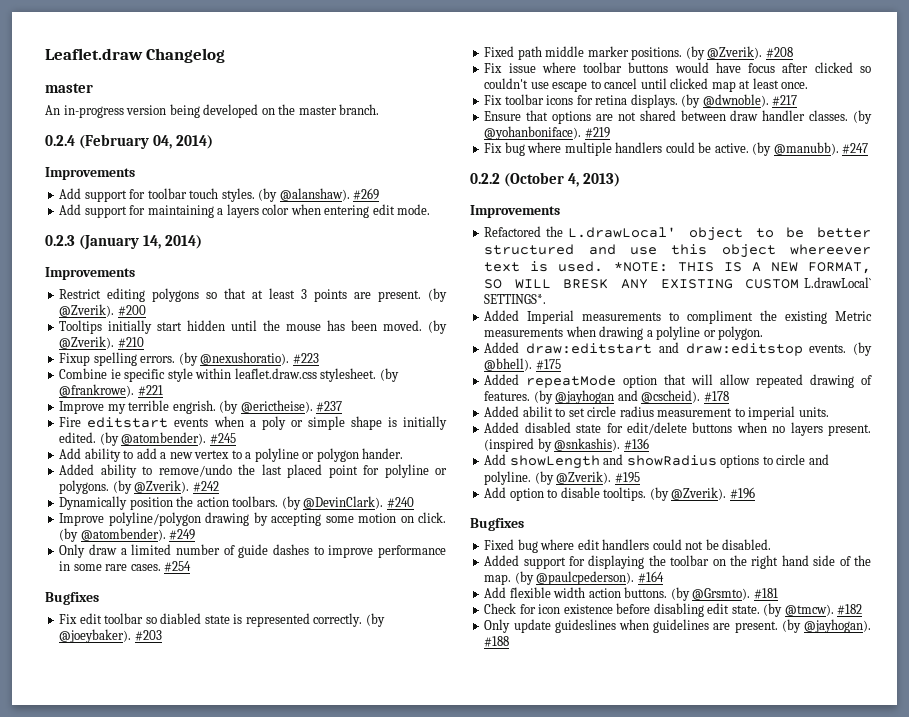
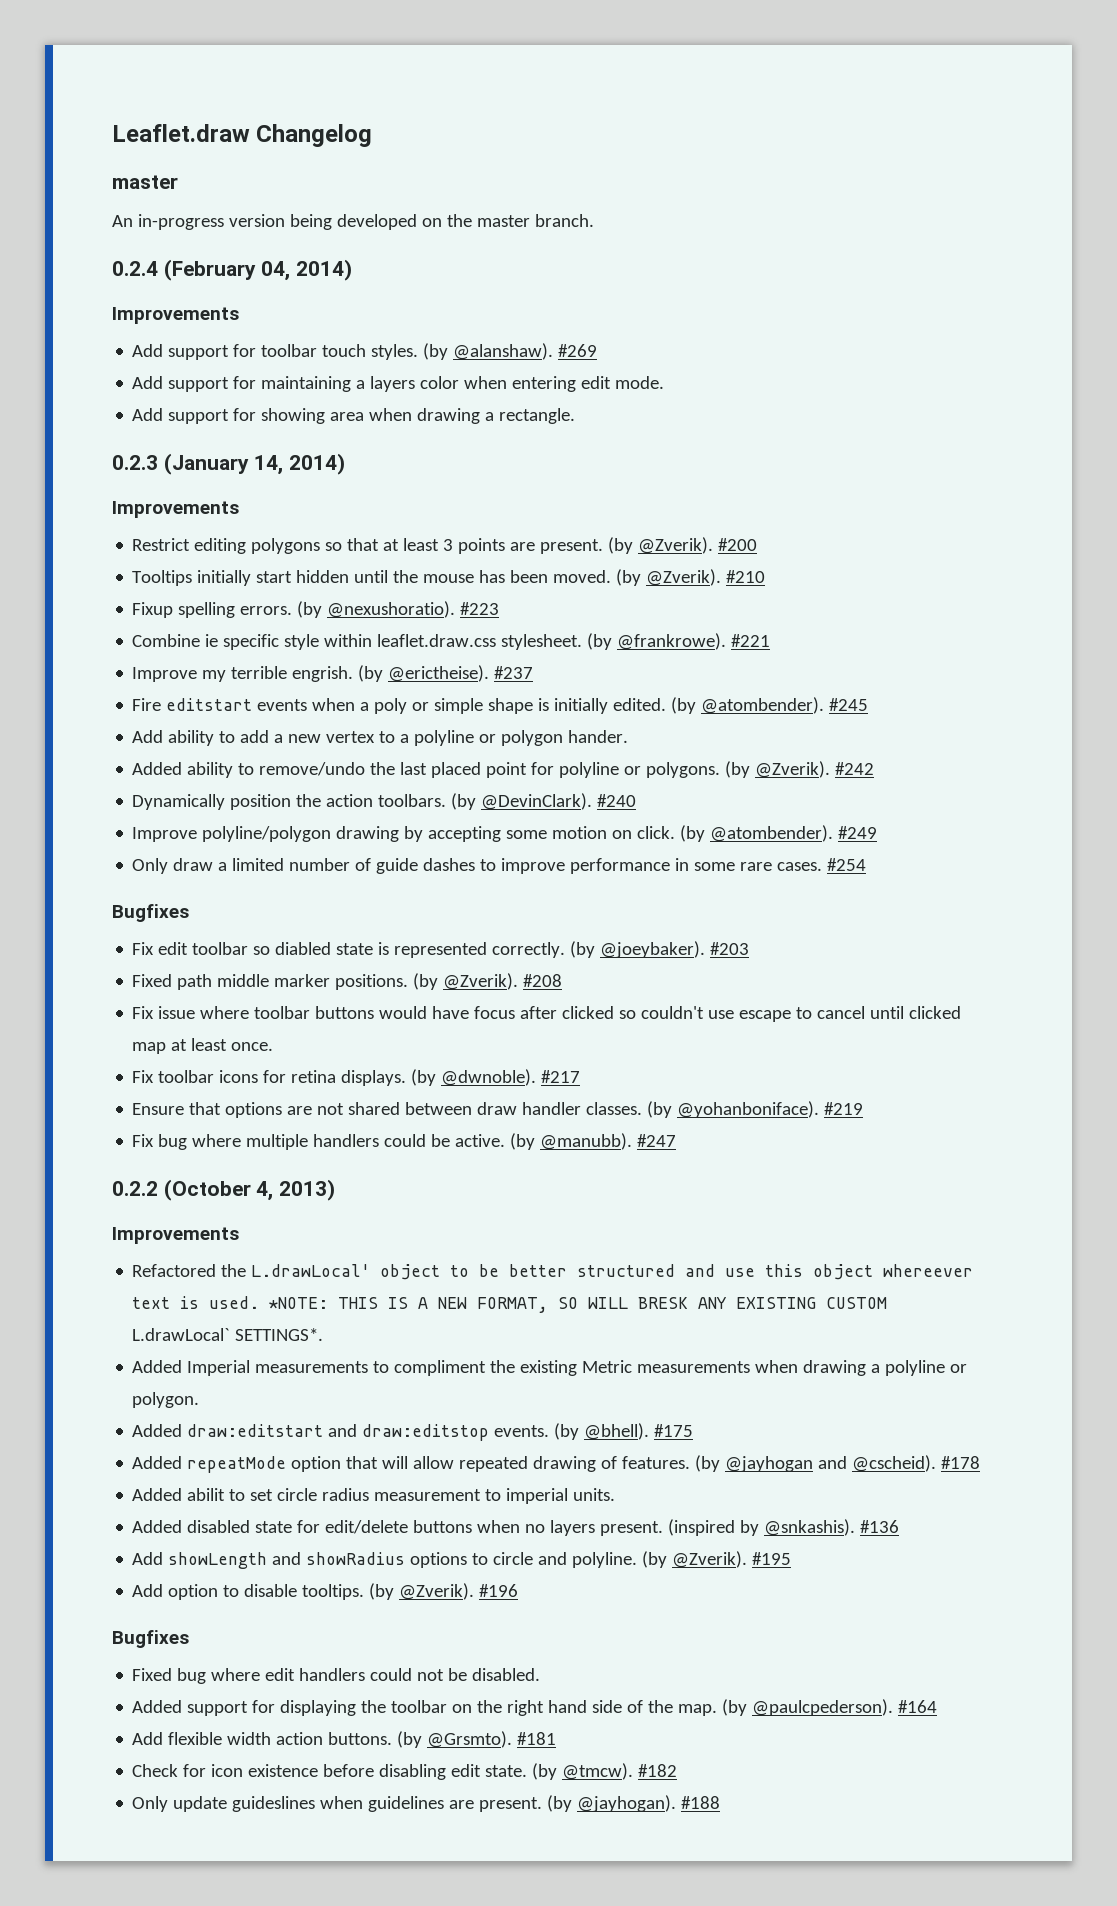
(431, 209) none -> [132,408,576,424] // Add support for showing area when drawing a rectangle.

